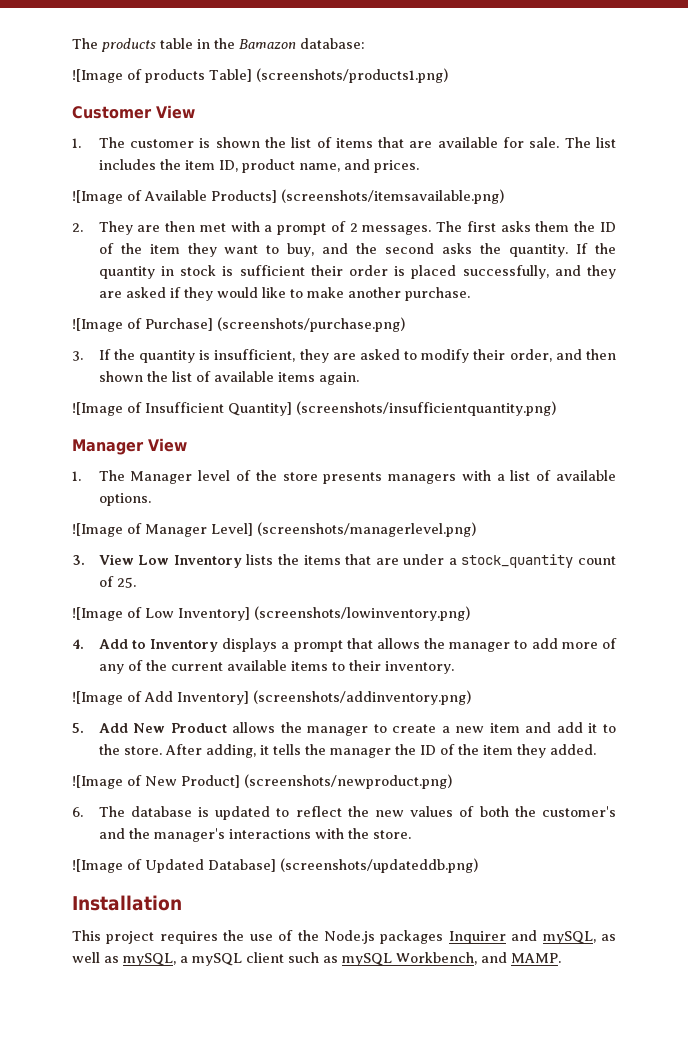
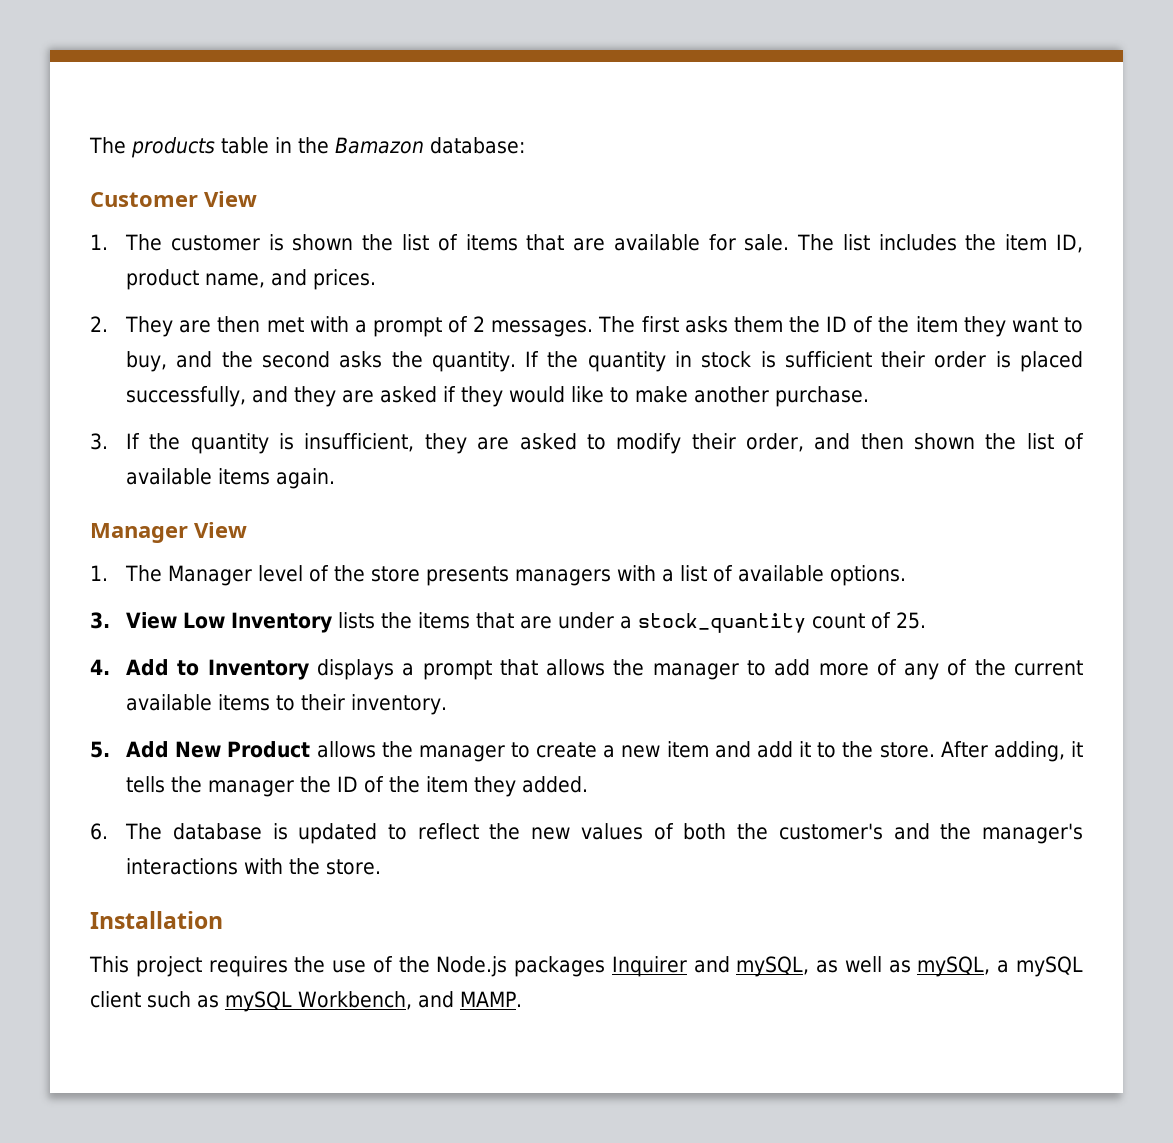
[72,68,448,83] // ![Image of products Table] (screenshots/products1.png) -> (525, 145) none
[72,189,504,204] // ![Image of Available Products] (screenshots/itemsavailable.png) -> (377, 279) none
[72,317,405,332] // ![Image of Purchase] (screenshots/purchase.png) -> (870, 396) none
[72,401,556,416] // ![Image of Insufficient Quantity] (screenshots/insufficientquantity.png) -> (336, 478) none
[72,522,476,537] // ![Image of Manager Level] (screenshots/managerlevel.png) -> (907, 575) none
[72,606,470,621] // ![Image of Low Inventory] (screenshots/lowinventory.png) -> (927, 620) none
[72,690,471,705] // ![Image of Add Inventory] (screenshots/addinventory.png) -> (448, 704) none
[72,774,452,789] // ![Image of New Product] (screenshots/newproduct.png) -> (589, 784) none
[72,858,478,873] // ![Image of Updated Database] (screenshots/updateddb.png) -> (382, 867) none

